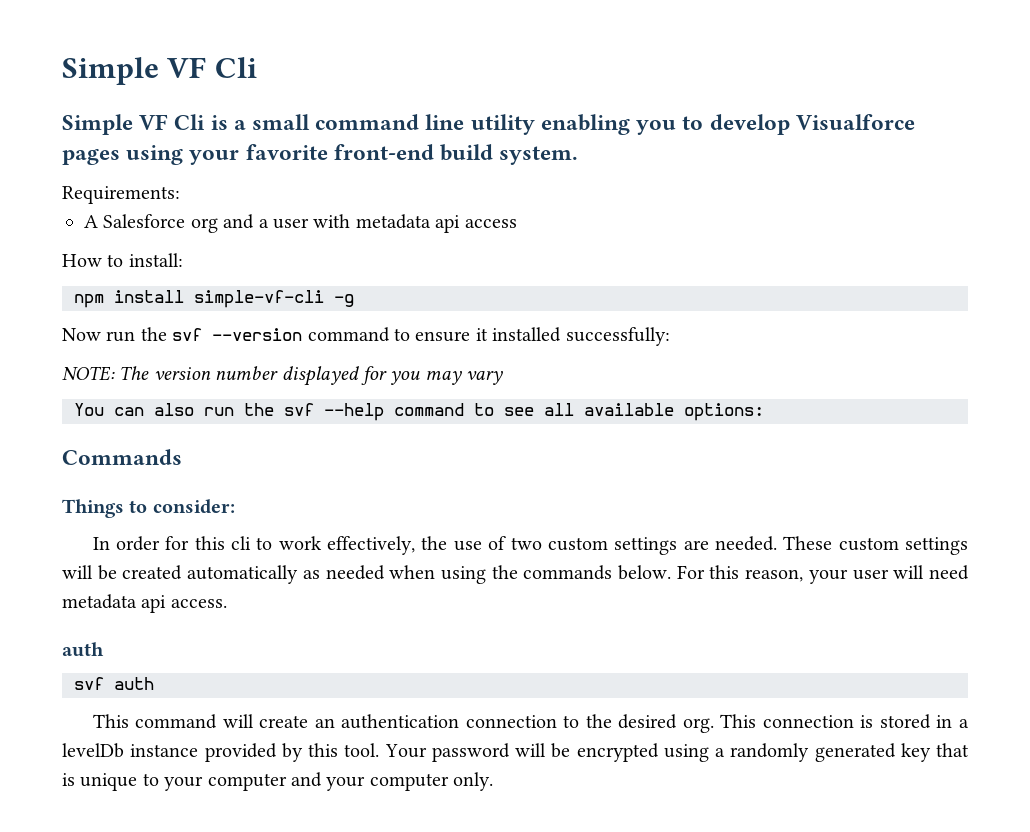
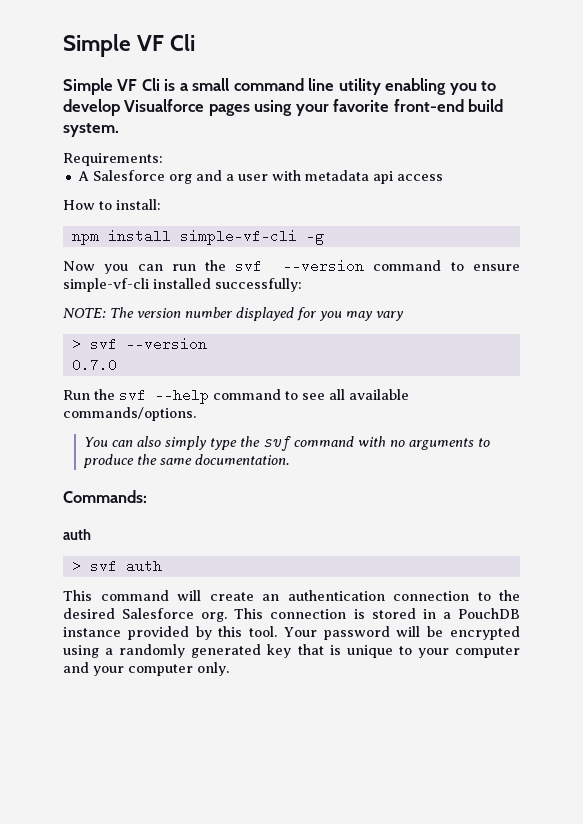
(101, 334) none -> [104,264,163,274] you can
[475,328,488,341] it -> [63,278,149,292] simple-vf-cli
[74,403,234,416] You can also run -> [71,337,207,351] [71,358,117,372] [63,390,90,400] > svf --version // 0.7.0 // Run
[684,403,764,421] [62,449,182,465] [62,499,235,518] [92,536,968,555] [62,565,970,584] [62,594,227,613] [62,642,104,657] options: // Commands // Things to consider: // In order for this cli to work effectively, the use of two custom settings are needed. These custom settings will be created automatically as needed when using the commands below. For this reason, your user will need metadata api access. // auth // -> [63,407,196,421] [83,436,490,451] [82,454,289,468] [63,490,147,503] [63,529,91,540] [71,559,81,573] commands/options. // You can also simply type the svf command with no arguments to produce the same documentation. // Commands: // auth // >
(678, 721) none -> [122,608,195,619] Salesforce
[62,743,124,758] levelDb -> [457,608,520,619] PouchDB

